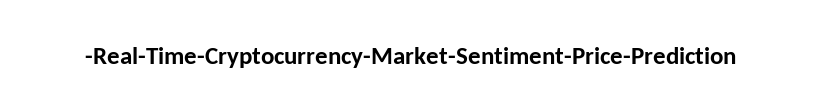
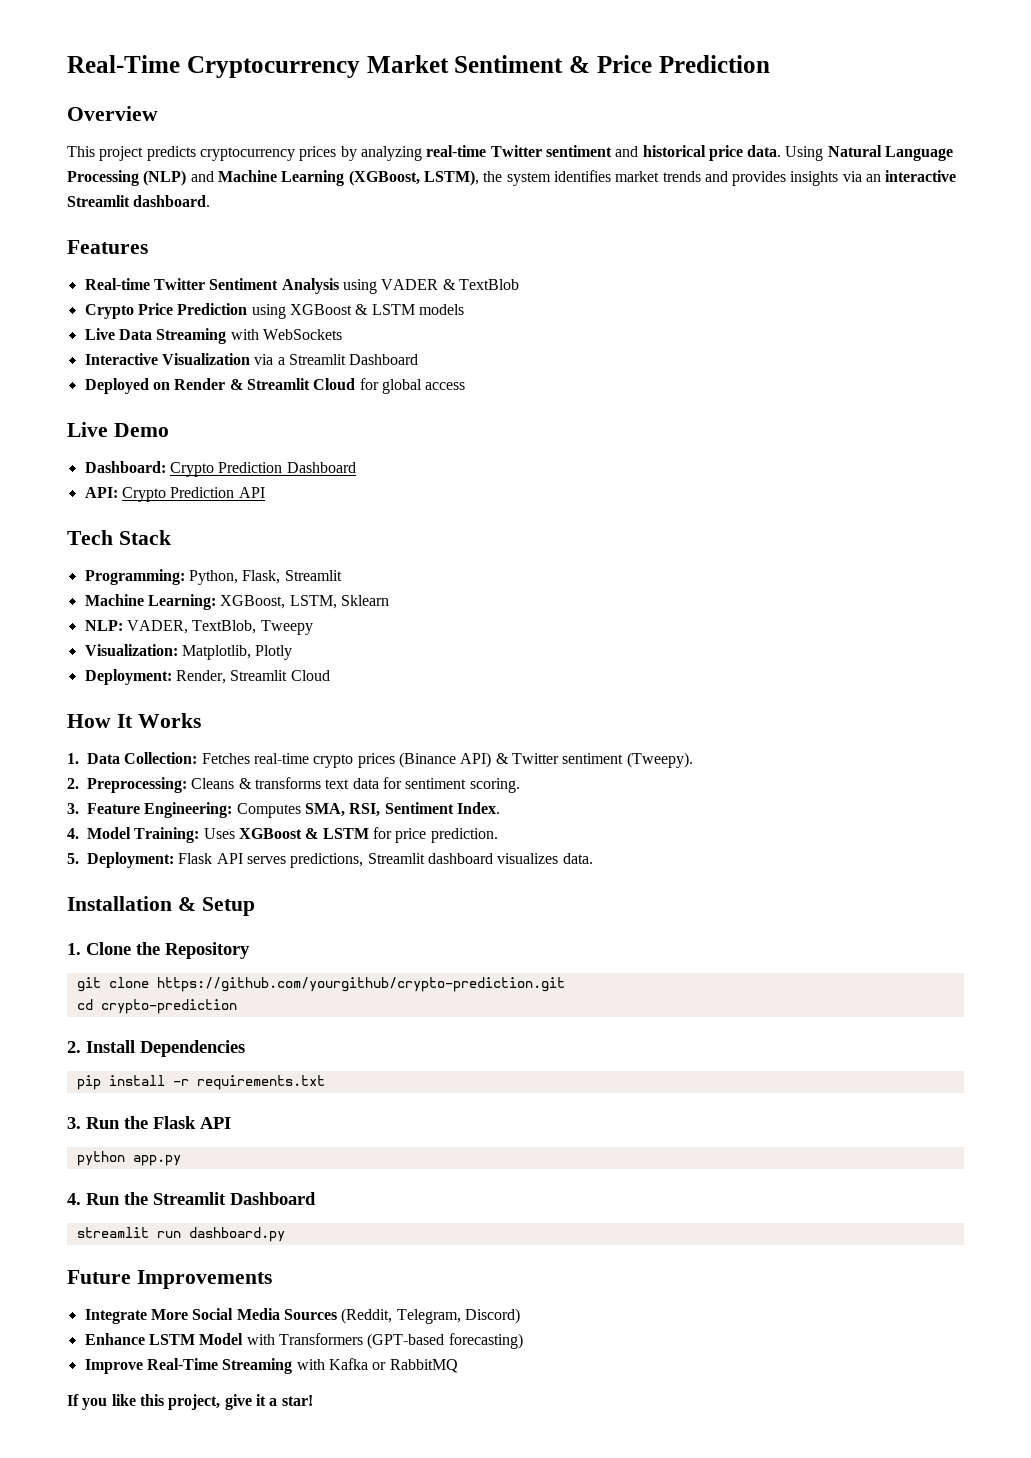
[85,47,736,68] -Real-Time-Cryptocurrency-Market-Sentiment-Price-Prediction -> [67,55,770,78] [67,106,158,121] [67,145,954,161] [67,170,957,186] [67,195,211,207] [67,240,148,254] [84,278,519,294] [84,303,464,319] [84,328,342,344] [84,353,419,365] [84,378,466,394] [67,422,169,437] [84,461,356,477] [84,487,265,502] [67,530,171,545] [84,569,342,585] [84,594,389,610] [84,620,313,635] [84,644,293,660] [84,669,330,685] [67,713,201,728] [67,752,693,768] [67,777,520,793] [67,802,500,818] [67,827,498,843] [67,852,593,868] [67,896,255,916] [67,942,250,959] [76,977,565,992] [76,999,237,1014] [67,1040,245,1057] [76,1075,325,1090] [67,1116,231,1129] [76,1151,181,1166] [67,1192,316,1205] [76,1227,285,1242] [67,1270,272,1289] [84,1308,520,1324] [84,1333,523,1349] [84,1358,458,1374] [67,1394,313,1410] Real-Time Cryptocurrency Market Sentiment & Price Prediction // Overview // This project predicts cryptocurrency prices by analyzing real-time Twitter sentiment and historical price data. Using Natural Language Processing (NLP) and Machine Learning (XGBoost, LSTM), the system identifies market trends and provides insights via an interactive Streamlit dashboard. // Features // Real-time Twitter Sentiment Analysis using VADER & TextBlob // Crypto Price Prediction using XGBoost & LSTM models // Live Data Streaming with WebSockets // Interactive Visualization via a Streamlit Dashboard // Deployed on Render & Streamlit Cloud for global access // Live Demo // Dashboard: Crypto Prediction Dashboard // API: Crypto Prediction API // Tech Stack // Programming: Python, Flask, Streamlit // Machine Learning: XGBoost, LSTM, Sklearn // NLP: VADER, TextBlob, Tweepy // Visualization: Matplotlib, Plotly // Deployment: Render, Streamlit Cloud // How It Works // 1. Data Collection: Fetches real-time crypto prices (Binance API) & Twitter sentiment (Tweepy). // 2. Preprocessing: Cleans & transforms text data for sentiment scoring. // 3. Feature Engineering: Computes SMA, RSI, Sentiment Index. // 4. Model Training: Uses XGBoost & LSTM for price prediction. // 5. Deployment: Flask API serves predictions, Streamlit dashboard visualizes data. // Installation & Setup // 1. Clone the Repository // git clone https://github.com/yourgithub/crypto-prediction.git // cd crypto-prediction // 2. Install Dependencies // pip install -r requirements.txt // 3. Run the Flask API // python app.py // 4. Run the Streamlit Dashboard // streamlit run dashboard.py // Future Improvements // Integrate More Social Media Sources (Reddit, Telegram, Discord) // Enhance LSTM Model with Transformers (GPT-based forecasting) // Improve Real-Time Streaming with Kafka or RabbitMQ // If you like this project, give it a star!

